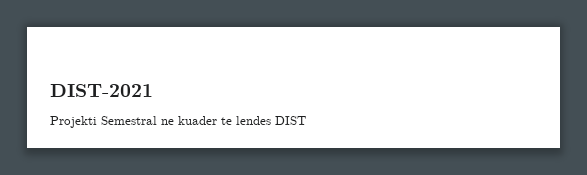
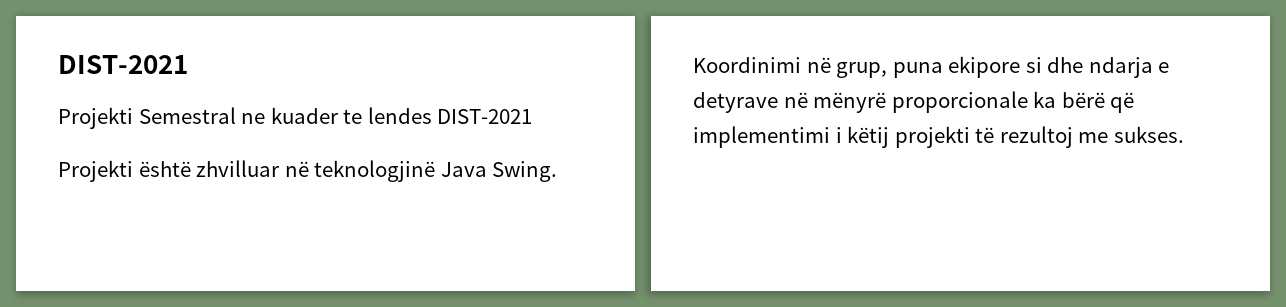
[275,116,306,125] DIST -> [437,109,533,124] [58,160,558,182] [693,56,1170,78] [693,91,1135,113] [693,126,1184,148] DIST-2021 // Projekti është zhvilluar në teknologjinë Java Swing. Koordinimi në grup, puna ekipore si dhe ndarja e detyrave në mënyrë proporcionale ka bërë që implementimi i këtij projekti të rezultoj me sukses.

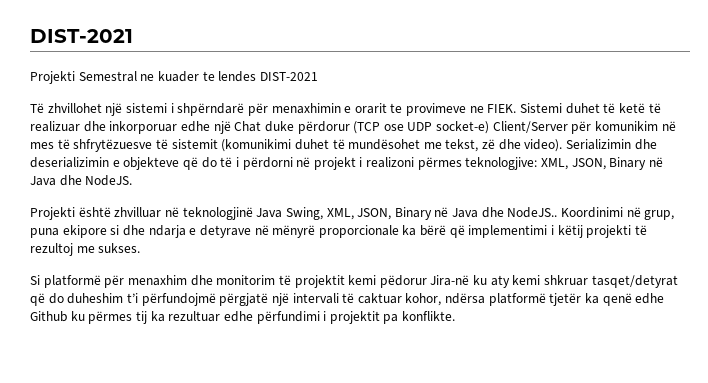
(533, 116) none -> [30,103,661,116] [30,121,676,134] [30,139,657,152] [30,157,663,170] [30,175,133,186] // Të zhvillohet një sistemi i shpërndarë për menaxhimin e orarit te provimeve ne FIEK. Sistemi duhet të ketë të realizuar dhe inkorporuar edhe një Chat duke përdorur (TCP ose UDP socket-e) Client/Server për komunikim në mes të shfrytëzuesve të sistemit (komunikimi duhet të mundësohet me tekst, zë dhe video). Serializimin dhe deserializimin e objekteve që do të i përdorni në projekt i realizoni përmes teknologjive: XML, JSON, Binary në Java dhe NodeJS.
[492,161,558,182] Swing. -> [285,207,558,220] Swing, XML, JSON, Binary në Java dhe NodeJS..
(1184, 134) none -> [30,275,678,288] [30,293,665,306] [30,311,456,324] // Si platformë për menaxhim dhe monitorim të projektit kemi pëdorur Jira-në ku aty kemi shkruar tasqet/detyrat që do duheshim t’i përfundojmë përgjatë një intervali të caktuar kohor, ndërsa platformë tjetër ka qenë edhe Github ku përmes tij ka rezultuar edhe përfundimi i projektit pa konflikte.

